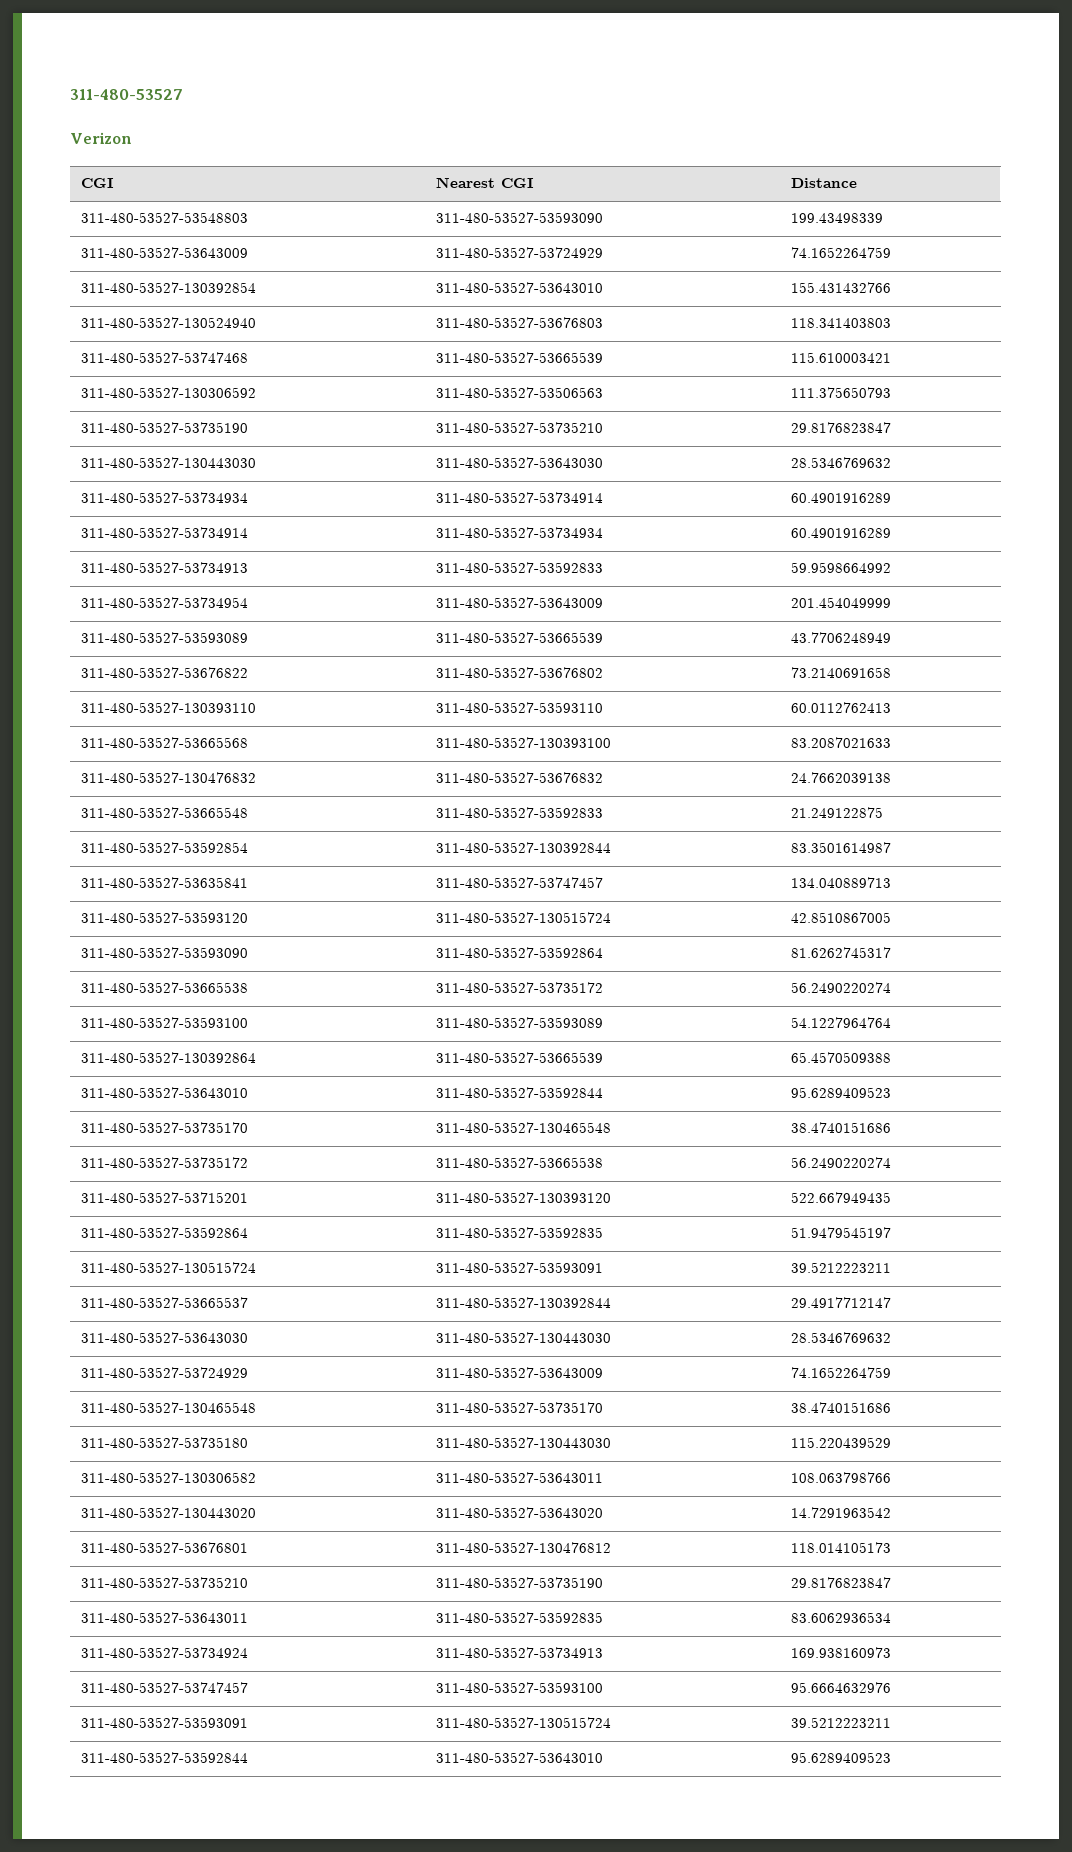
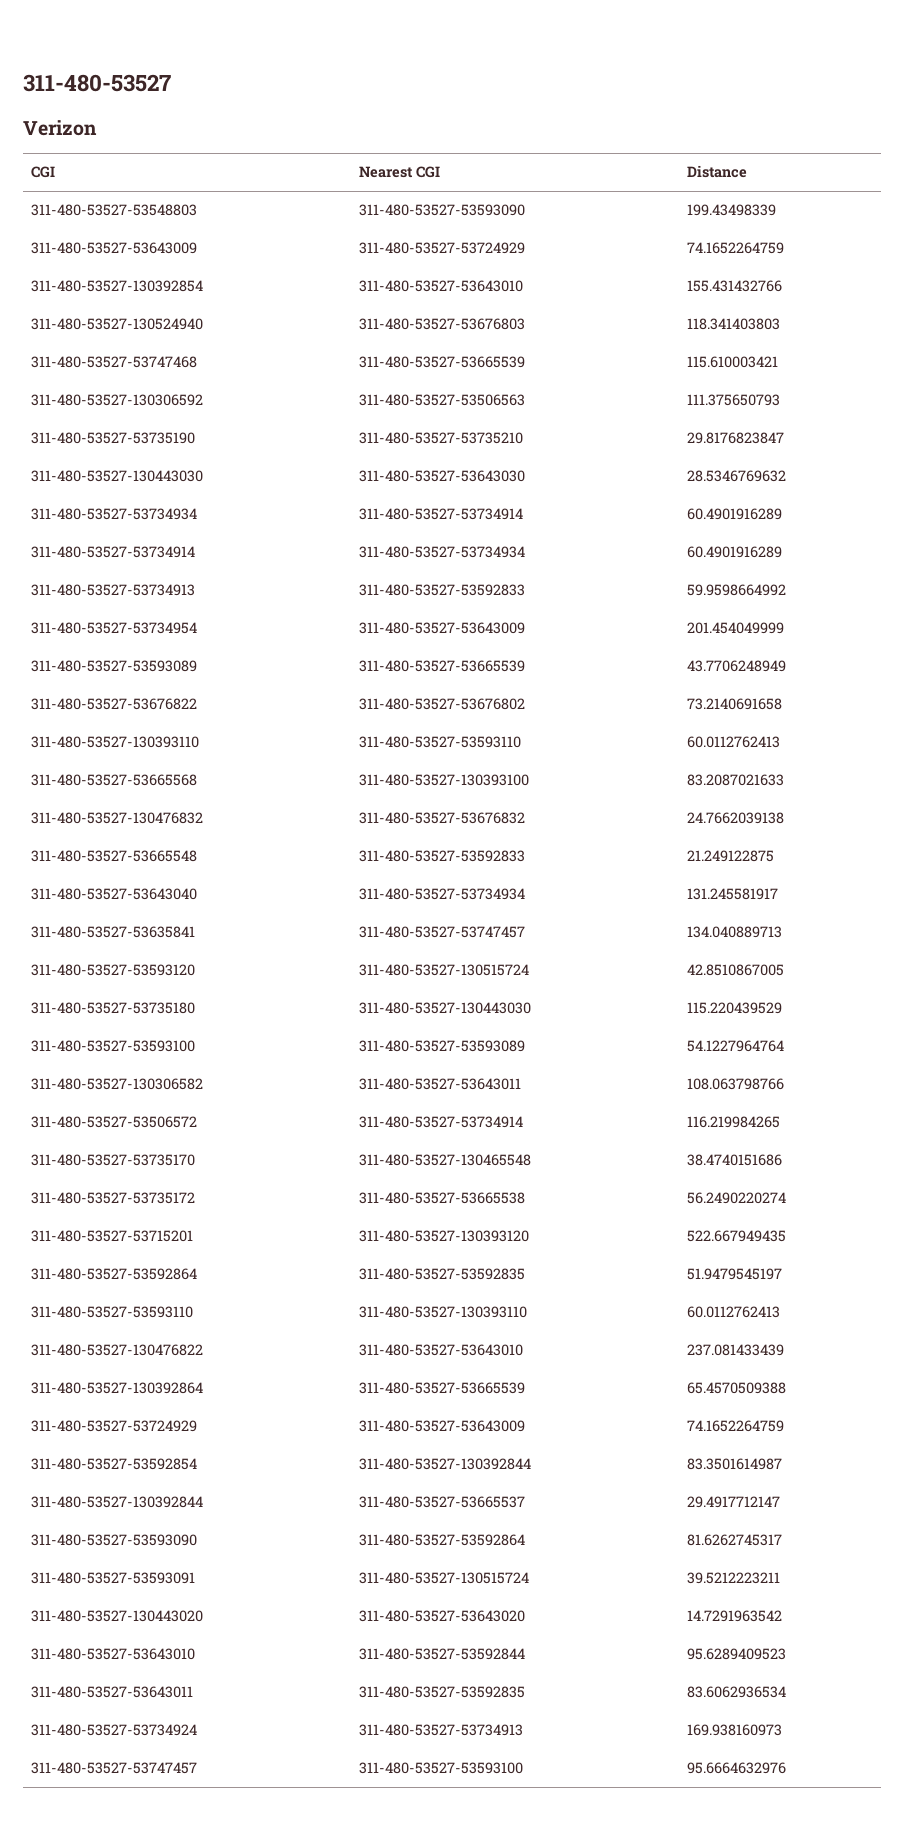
[80,842,248,853] [435,842,611,853] [790,842,891,853] 311-480-53527-53592854 | 311-480-53527-130392844 | 83.3501614987 -> [30,888,197,900] [358,888,525,900] [686,888,778,900] 311-480-53527-53643040 | 311-480-53527-53734934 | 131.245581917
[80,947,248,958] [435,947,603,958] [790,947,891,958] [80,982,248,993] [435,982,603,993] [790,982,891,993] [80,1017,248,1028] [435,1017,603,1028] [790,1017,891,1028] [80,1052,256,1063] [435,1052,603,1063] [790,1052,891,1063] [80,1087,248,1098] [435,1087,603,1098] [790,1087,891,1098] 311-480-53527-53593090 | 311-480-53527-53592864 | 81.6262745317 // 311-480-53527-53665538 | 311-480-53527-53735172 | 56.2490220274 // 311-480-53527-53593100 | 311-480-53527-53593089 | 54.1227964764 // 311-480-53527-130392864 | 311-480-53527-53665539 | 65.4570509388 // 311-480-53527-53643010 | 311-480-53527-53592844 | 95.6289409523 -> [30,1002,195,1014] [358,1002,531,1014] [686,1002,782,1014] [30,1040,195,1052] [358,1040,525,1052] [686,1040,784,1052] [30,1078,203,1090] [358,1078,521,1090] [686,1078,784,1090] [30,1116,197,1128] [358,1116,523,1128] [686,1116,780,1128] 311-480-53527-53735180 | 311-480-53527-130443030 | 115.220439529 // 311-480-53527-53593100 | 311-480-53527-53593089 | 54.1227964764 // 311-480-53527-130306582 | 311-480-53527-53643011 | 108.063798766 // 311-480-53527-53506572 | 311-480-53527-53734914 | 116.219984265
[80,1262,256,1273] [435,1262,603,1273] [790,1262,891,1273] [80,1297,248,1308] [435,1297,611,1308] [790,1297,891,1308] [80,1332,248,1343] [435,1332,611,1343] [790,1332,891,1343] [80,1367,248,1378] [435,1367,603,1378] [790,1367,891,1378] [80,1402,256,1413] [435,1402,603,1413] [790,1402,891,1413] [80,1437,248,1448] [435,1437,611,1448] [790,1437,891,1448] [80,1472,256,1483] [435,1472,603,1483] [790,1472,891,1483] [80,1507,256,1518] [435,1507,603,1518] [790,1507,891,1518] [80,1542,248,1553] [435,1542,611,1553] [790,1542,891,1553] [80,1577,248,1588] [435,1577,603,1588] [790,1577,891,1588] 311-480-53527-130515724 | 311-480-53527-53593091 | 39.5212223211 // 311-480-53527-53665537 | 311-480-53527-130392844 | 29.4917712147 // 311-480-53527-53643030 | 311-480-53527-130443030 | 28.5346769632 // 311-480-53527-53724929 | 311-480-53527-53643009 | 74.1652264759 // 311-480-53527-130465548 | 311-480-53527-53735170 | 38.4740151686 // 311-480-53527-53735180 | 311-480-53527-130443030 | 115.220439529 // 311-480-53527-130306582 | 311-480-53527-53643011 | 108.063798766 // 311-480-53527-130443020 | 311-480-53527-53643020 | 14.7291963542 // 311-480-53527-53676801 | 311-480-53527-130476812 | 118.014105173 // 311-480-53527-53735210 | 311-480-53527-53735190 | 29.8176823847 -> [30,1306,193,1318] [358,1306,527,1318] [686,1306,780,1318] [30,1344,203,1356] [358,1344,523,1356] [686,1344,784,1356] [30,1382,203,1394] [358,1382,525,1394] [686,1382,786,1394] [30,1420,197,1432] [358,1420,525,1432] [686,1420,784,1432] [30,1458,197,1470] [358,1458,531,1470] [686,1458,782,1470] [30,1496,203,1508] [358,1496,525,1508] [686,1496,780,1508] [30,1534,197,1546] [358,1534,525,1546] [686,1534,782,1546] [30,1572,195,1584] [358,1572,529,1584] [686,1572,780,1584] [30,1610,203,1622] [358,1610,525,1622] [686,1610,782,1622] [30,1648,195,1660] [358,1648,525,1660] [686,1648,786,1660] 311-480-53527-53593110 | 311-480-53527-130393110 | 60.0112762413 // 311-480-53527-130476822 | 311-480-53527-53643010 | 237.081433439 // 311-480-53527-130392864 | 311-480-53527-53665539 | 65.4570509388 // 311-480-53527-53724929 | 311-480-53527-53643009 | 74.1652264759 // 311-480-53527-53592854 | 311-480-53527-130392844 | 83.3501614987 // 311-480-53527-130392844 | 311-480-53527-53665537 | 29.4917712147 // 311-480-53527-53593090 | 311-480-53527-53592864 | 81.6262745317 // 311-480-53527-53593091 | 311-480-53527-130515724 | 39.5212223211 // 311-480-53527-130443020 | 311-480-53527-53643020 | 14.7291963542 // 311-480-53527-53643010 | 311-480-53527-53592844 | 95.6289409523
[80,1717,248,1728] [435,1717,611,1728] [790,1717,891,1728] [80,1752,248,1763] [435,1752,603,1763] [790,1752,891,1763] // 311-480-53527-53593091 | 311-480-53527-130515724 | 39.5212223211 // 311-480-53527-53592844 | 311-480-53527-53643010 | 95.6289409523 -> (786, 1768) none

